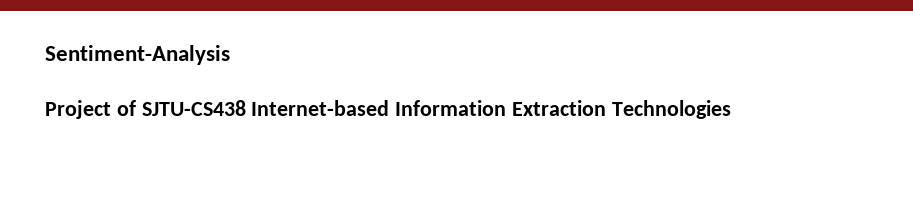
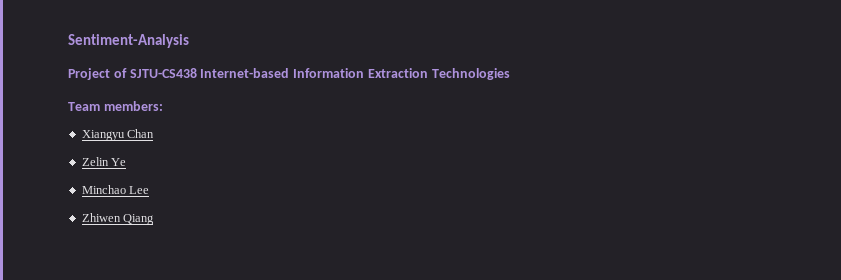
(731, 109) none -> [68,101,163,111] [81,129,155,141] [81,157,127,166] [81,185,150,194] [81,213,155,225] // Team members: // Xiangyu Chan // Zelin Ye // Minchao Lee // Zhiwen Qiang

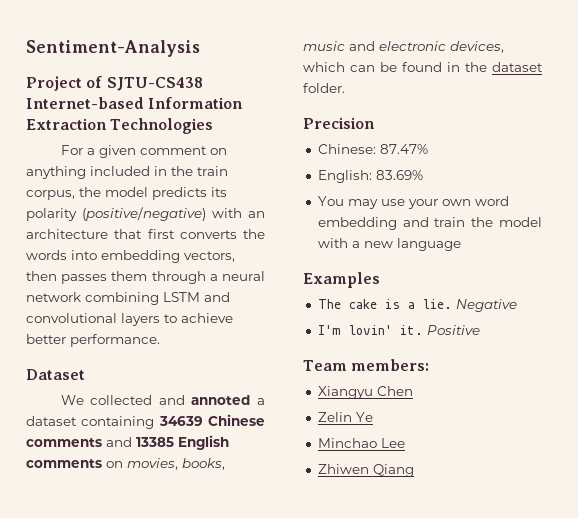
(510, 74) none -> [60,145,227,158] [26,166,228,179] [26,187,227,200] [26,207,265,221] [26,229,265,239] [26,250,235,263] [26,271,265,284] [26,292,230,305] [26,313,233,326] [26,334,160,347] [26,369,85,380] [60,395,265,405] [26,414,265,429] [26,435,229,450] [26,458,225,470] [303,41,504,53] [303,62,543,72] [303,83,345,93] [303,117,375,129] [317,144,428,154] [317,170,423,183] [317,196,509,209] [317,217,542,230] [317,238,461,251] [303,272,380,288] [317,299,517,312] [317,325,480,335] // For a given comment on anything included in the train corpus, the model predicts its polarity (positive/negative) with an architecture that first converts the words into embedding vectors, then passes them through a neural network combining LSTM and convolutional layers to achieve better performance. // Dataset // We collected and annoted a dataset containing 34639 Chinese comments and 13385 English comments on movies, books, music and electronic devices, which can be found in the dataset folder. // Precision // Chinese: 87.47% // English: 83.69% // You may use your own word embedding and train the model with a new language // Examples // The cake is a lie. Negative // I'm lovin' it. Positive
[127,129,155,138] Chan -> [376,386,413,396] Chen

